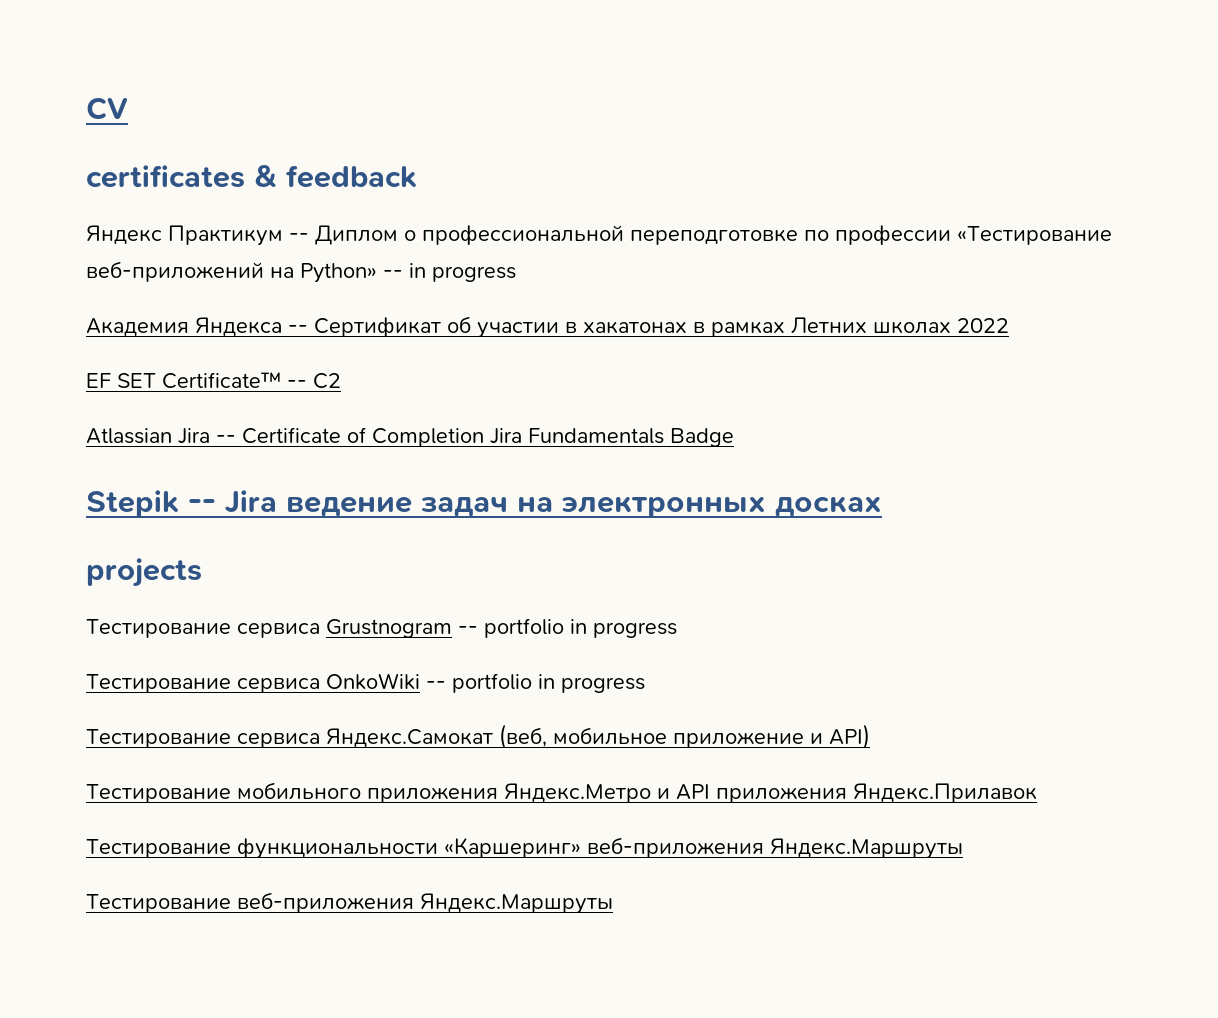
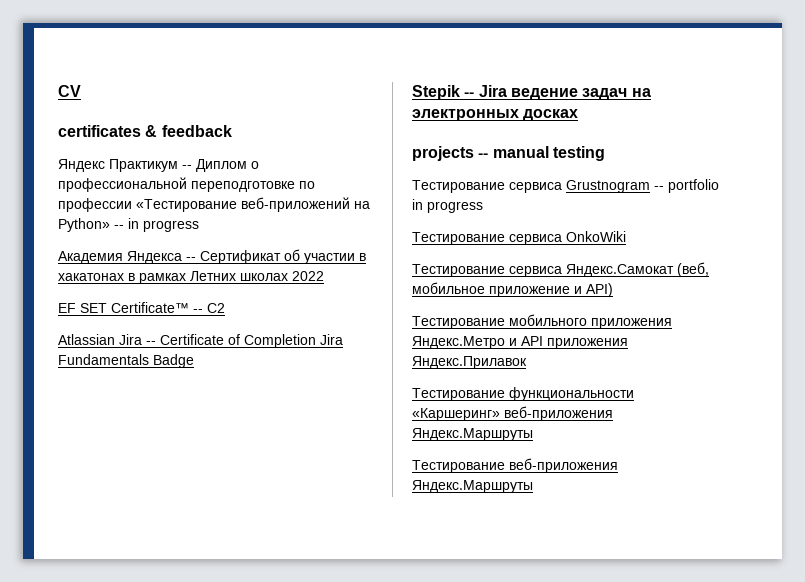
(202, 572) none -> [478,146,605,161] -- manual testing
[426,673,645,693] -- portfolio in progress -> (626, 236) none

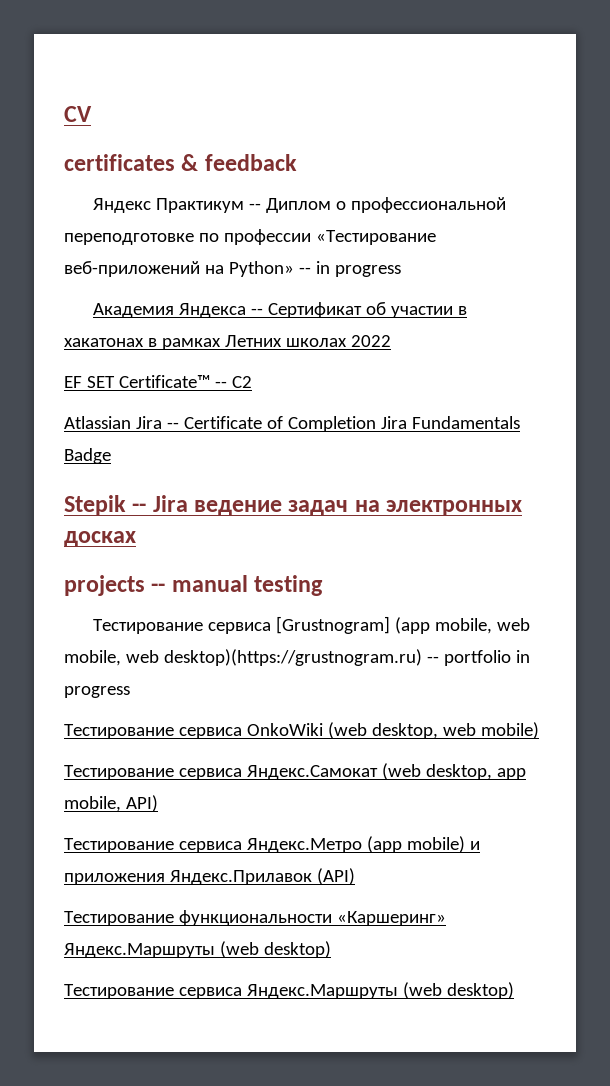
[566,180,650,193] Grustnogram -> [275,616,530,634] [64,649,422,666] [Grustnogram] (app mobile, web mobile, web desktop)(https://grustnogram.ru)
(626, 236) none -> [327,722,539,739] (web desktop, web mobile)
[677,262,709,277] [412,282,613,297] [412,314,672,329] [412,336,543,349] (веб, мобильное приложение и API) // Тестирование мобильного приложения Яндекс.Метро и API -> [381,763,526,780] [64,795,158,812] [64,836,480,853] (web desktop, app mobile, API) // Тестирование сервиса Яндекс.Метро (app mobile) и
(527, 362) none -> [316,868,355,885] (API)
[504,406,613,421] [412,428,533,441] [412,458,618,473] [412,480,533,493] веб-приложения Яндекс.Маршруты // Тестирование веб-приложения Яндекс.Маршруты -> [64,941,331,958] [64,982,514,999] Яндекс.Маршруты (web desktop) // Тестирование сервиса Яндекс.Маршруты (web desktop)

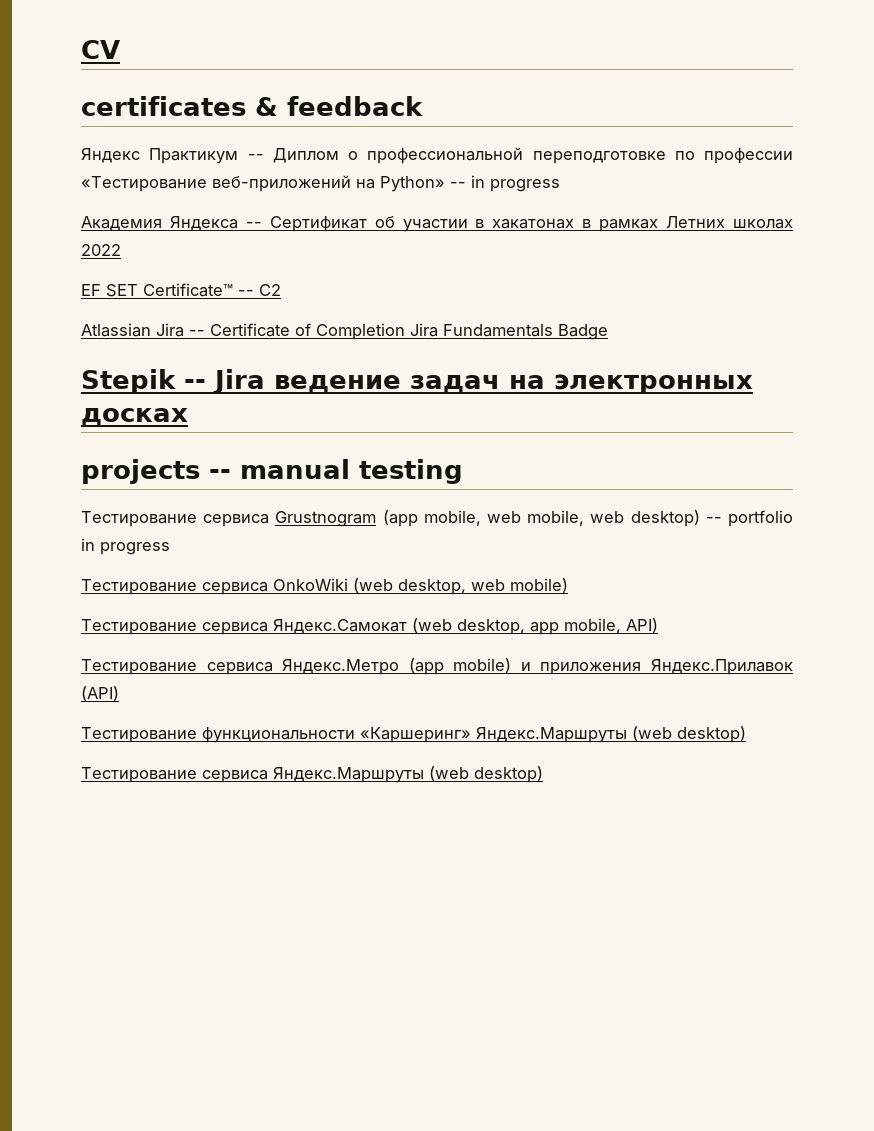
[275,616,390,634] [Grustnogram] -> [275,511,377,527] Grustnogram
[163,649,422,666] desktop)(https://grustnogram.ru) -> [630,510,700,527] desktop)

